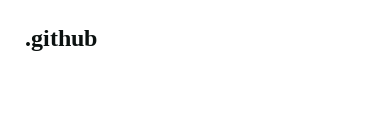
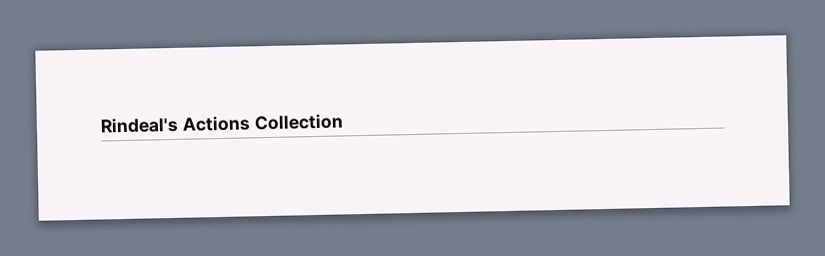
[25,30,97,51] .github -> [100,113,343,134] Rindeal's Actions Collection

